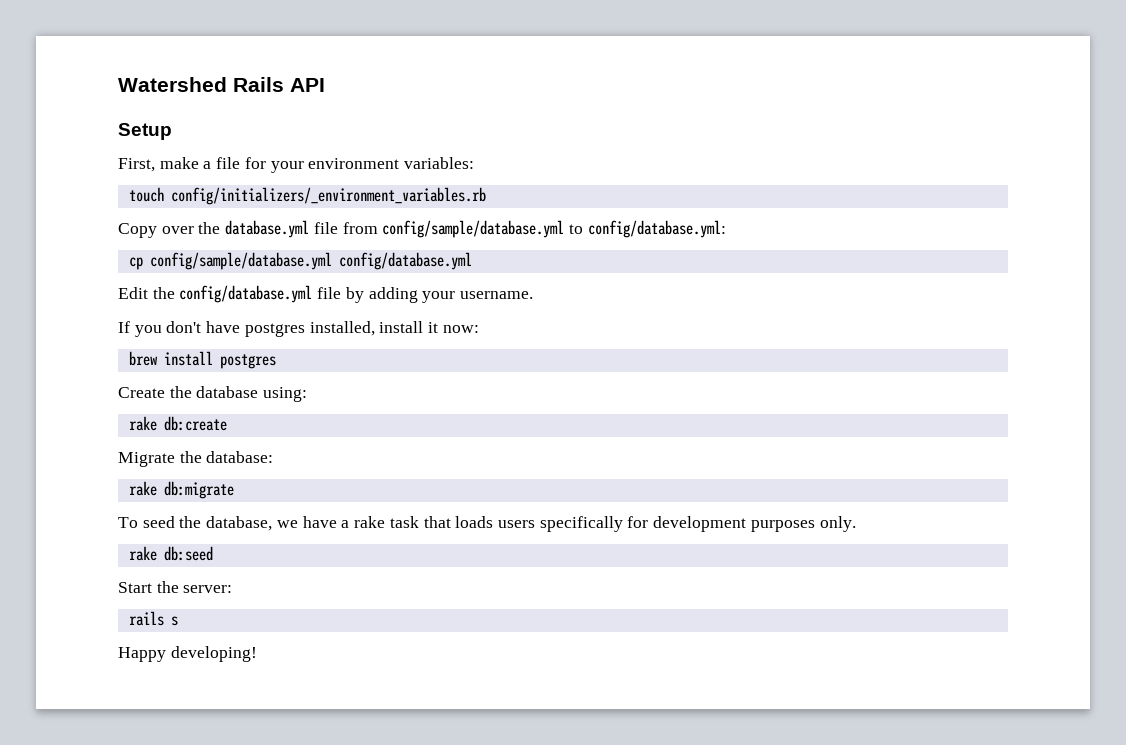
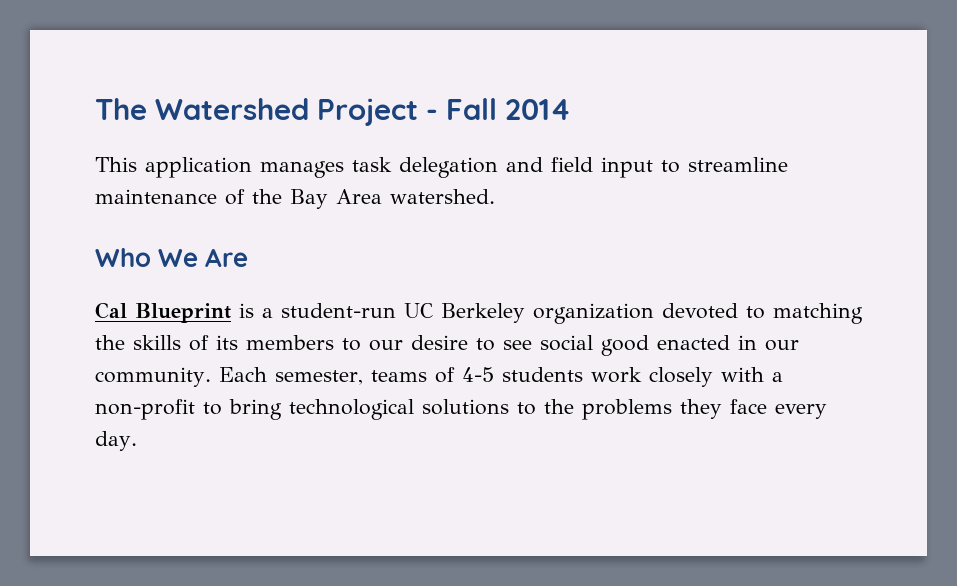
[118,77,325,92] [118,123,172,140] [118,157,475,173] [128,187,486,205] [118,220,726,238] [128,252,472,270] [118,285,534,303] [118,321,479,337] [128,351,276,369] [118,386,308,402] [128,416,227,431] [118,451,274,467] [128,481,234,499] [118,516,856,532] [128,546,213,561] [118,581,233,593] [128,611,178,626] [118,646,257,662] Watershed Rails API // Setup // First, make a file for your environment variables: // touch config/initializers/_environment_variables.rb // Copy over the database.yml file from config/sample/database.yml to config/database.yml: // cp config/sample/database.yml config/database.yml // Edit the config/database.yml file by adding your username. // If you don't have postgres installed, install it now: // brew install postgres // Create the database using: // rake db:create // Migrate the database: // rake db:migrate // To seed the database, we have a rake task that loads users specifically for development purposes only. // rake db:seed // Start the server: // rails s // Happy developing! -> [95,98,571,126] [95,157,788,178] [95,189,495,209] [95,248,249,267] [95,302,863,324] [95,335,799,356] [95,367,783,387] [95,399,827,420] [95,431,137,451] The Watershed Project - Fall 2014 // This application manages task delegation and field input to streamline maintenance of the Bay Area watershed. // Who We Are // Cal Blueprint is a student-run UC Berkeley organization devoted to matching the skills of its members to our desire to see social good enacted in our community. Each semester, teams of 4-5 students work closely with a non-profit to bring technological solutions to the problems they face every day.

